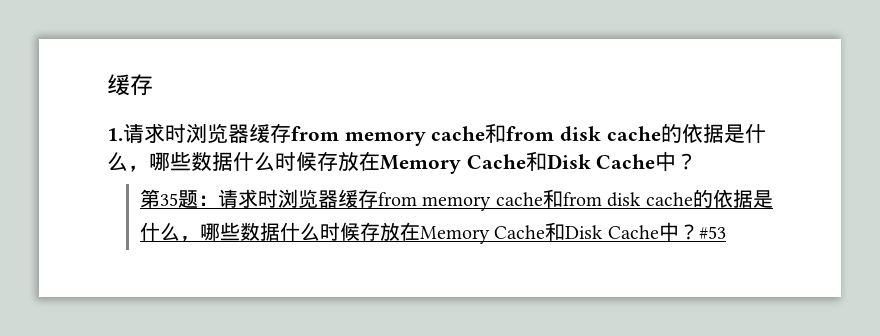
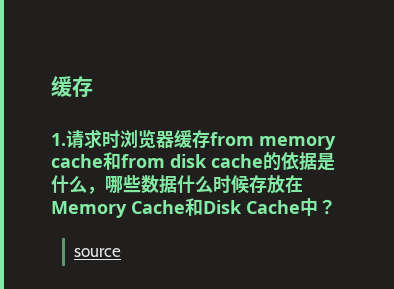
[139,189,773,211] [139,222,726,244] 第35题：请求时浏览器缓存from memory cache和from disk cache的依据是什么，哪些数据什么时候存放在Memory Cache和Disk Cache中？#53 -> [74,248,122,257] source

